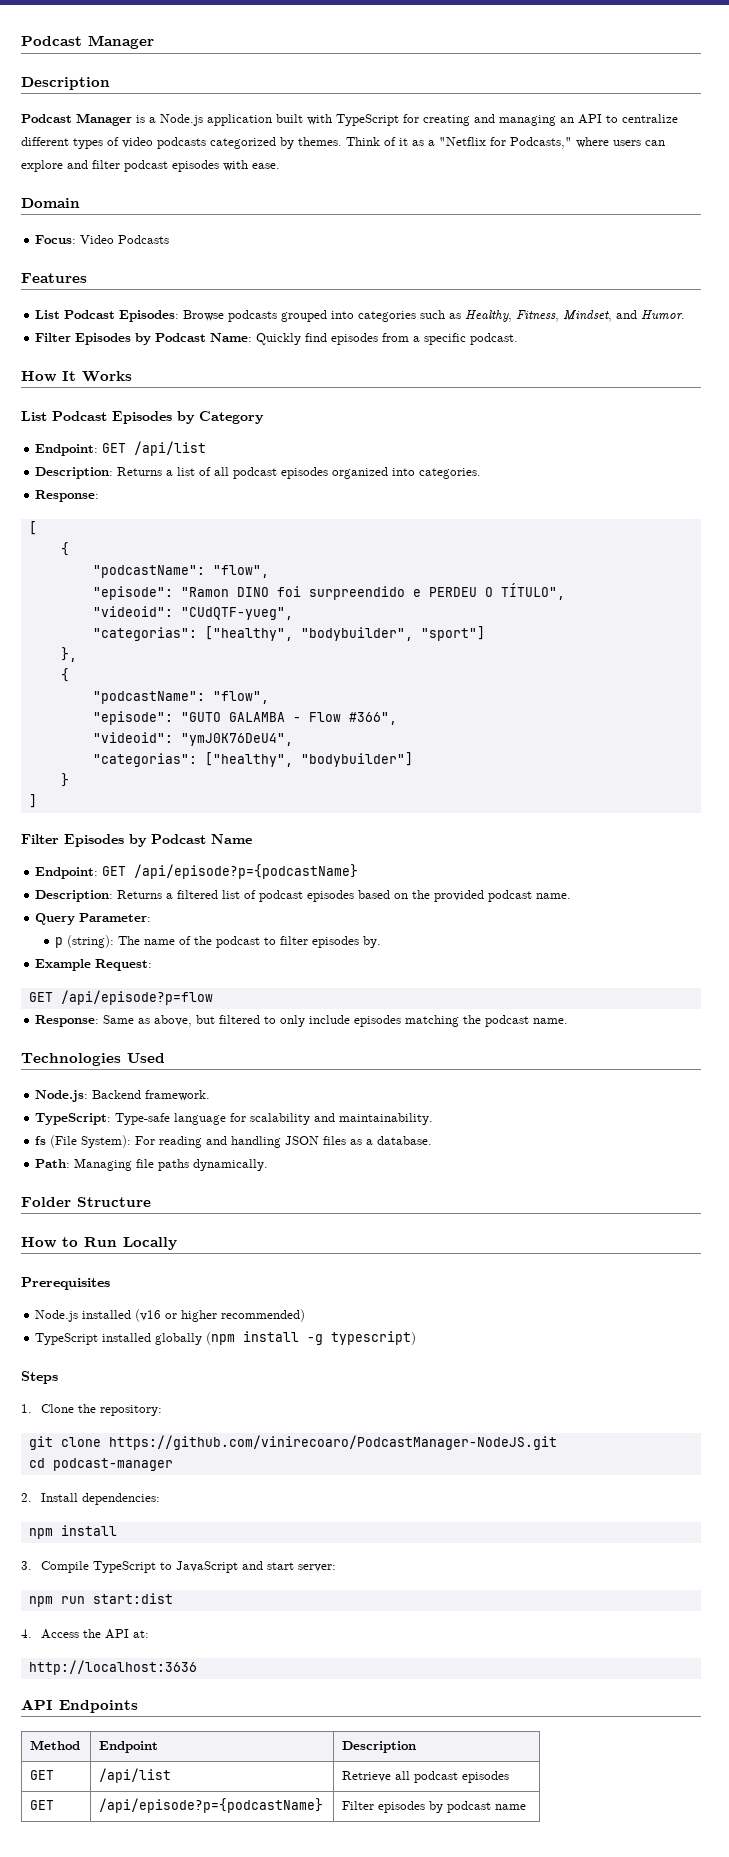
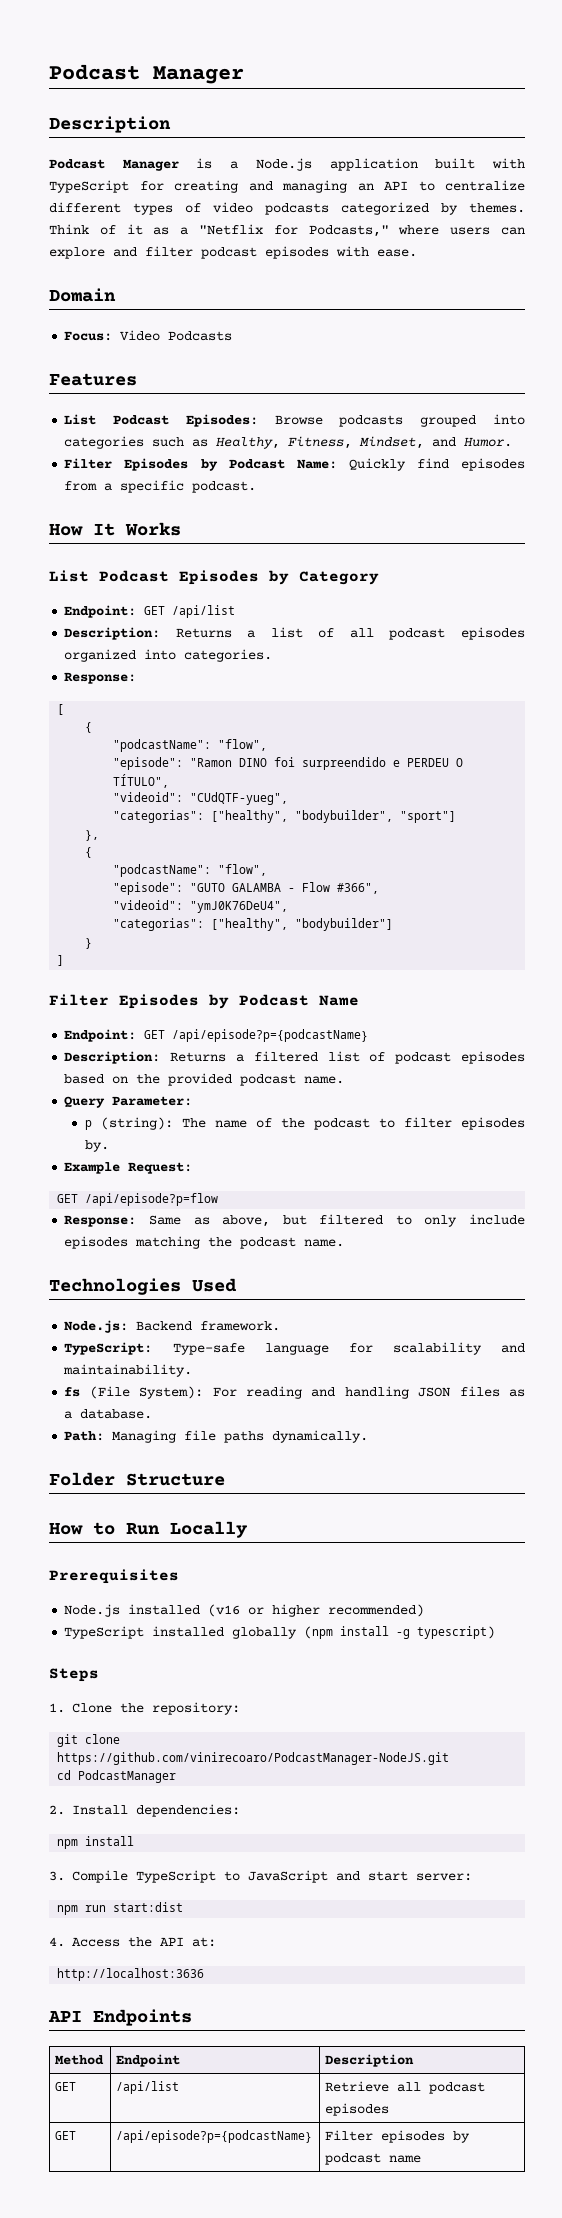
[52,1458,173,1471] podcast-manager -> [78,1770,177,1783] PodcastManager

